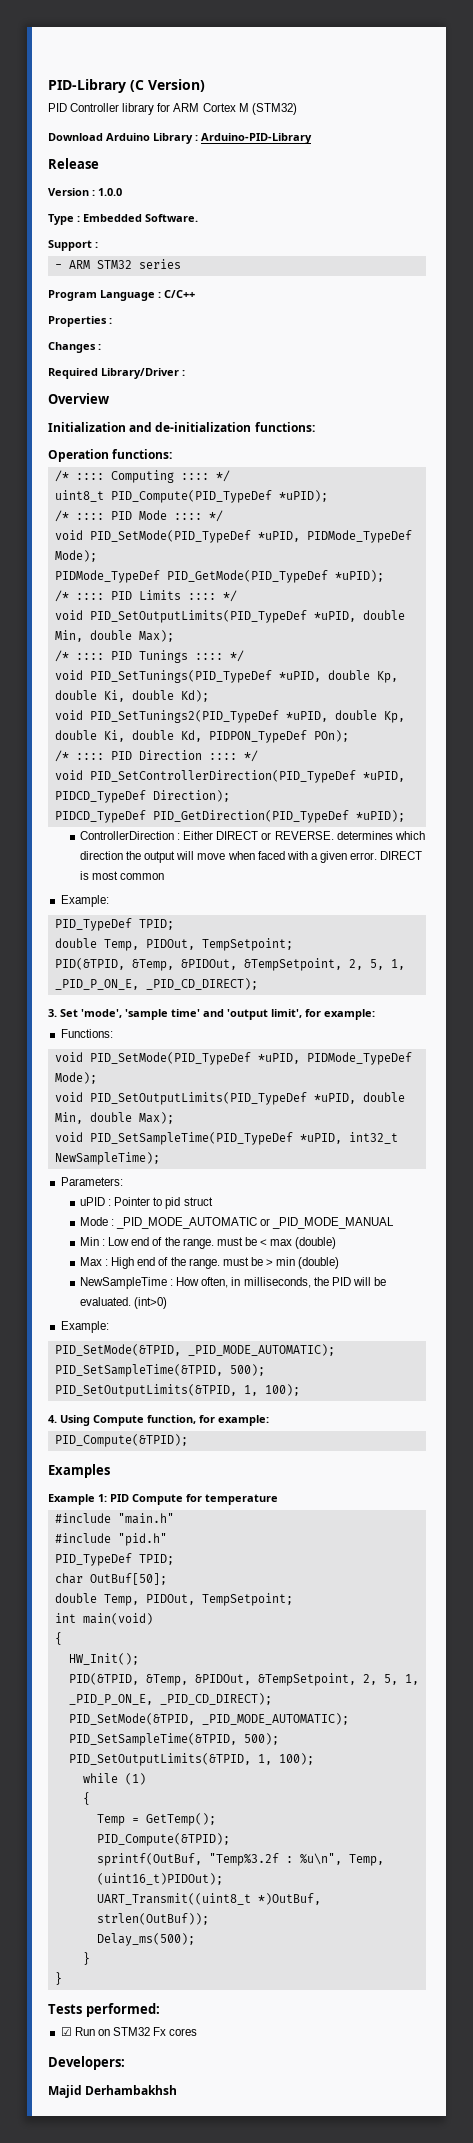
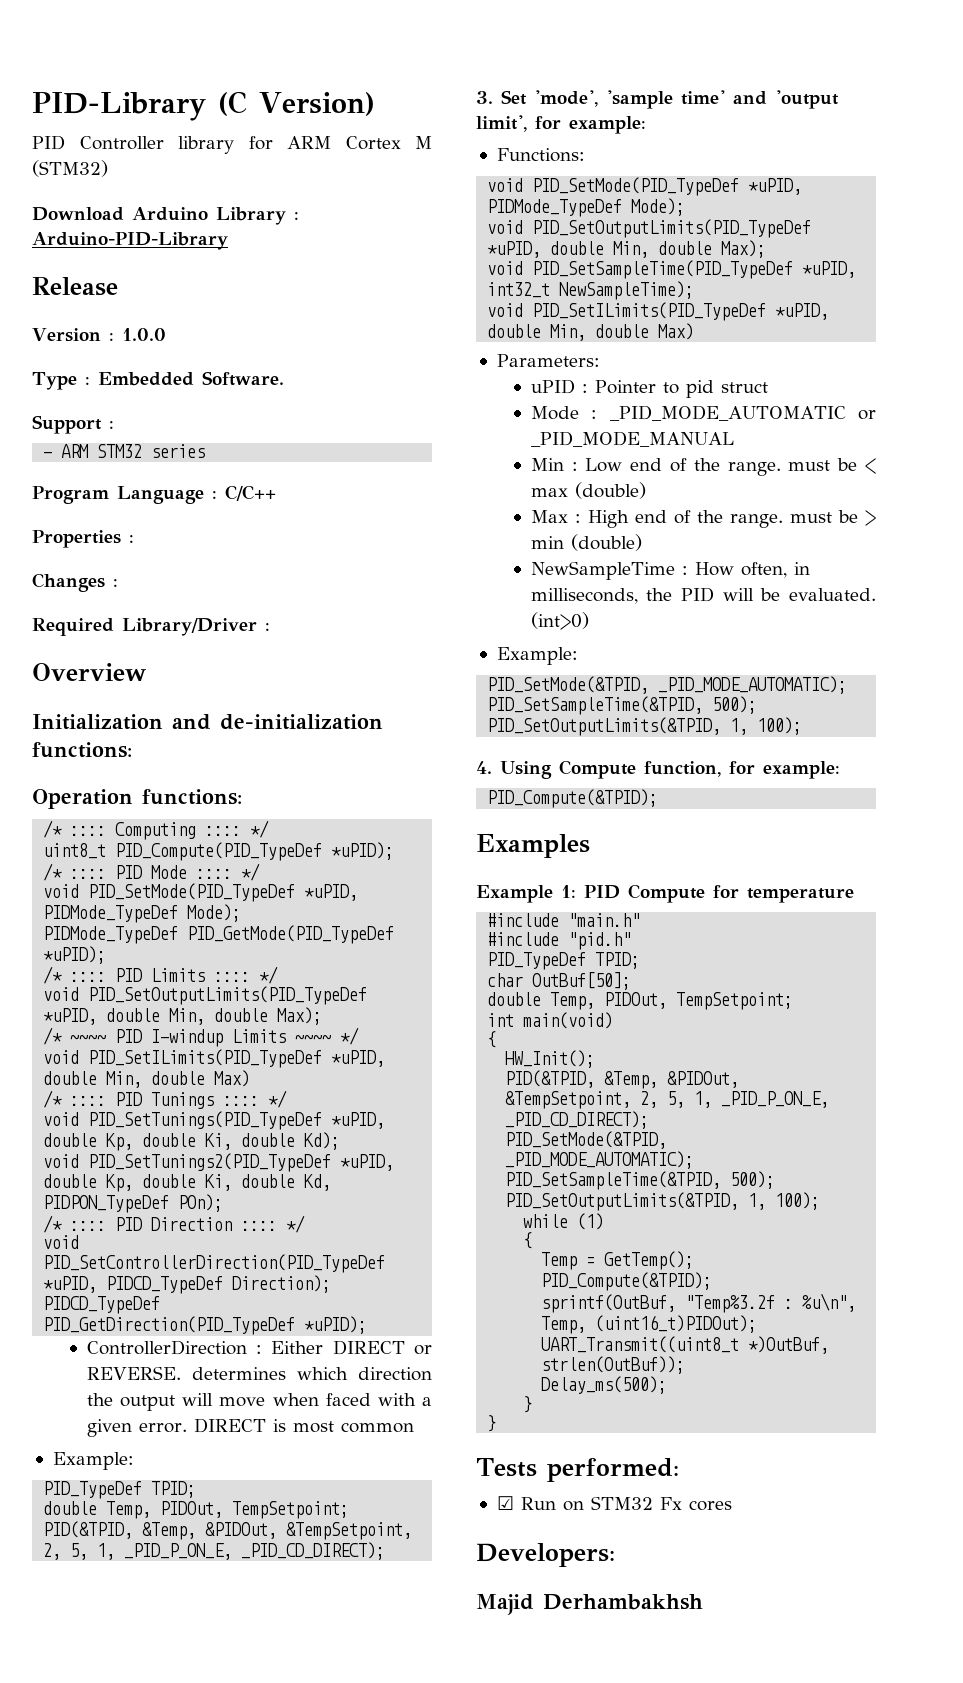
(174, 636) none -> [43,1027,360,1047] [43,1049,386,1068] [43,1070,251,1088] // /* ~~~~ PID I-windup Limits ~~~~ */ // void PID_SetILimits(PID_TypeDef *uPID, double Min, double Max)
(160, 1158) none -> [487,302,830,321] [487,323,695,341] // void PID_SetILimits(PID_TypeDef *uPID, double Min, double Max)

